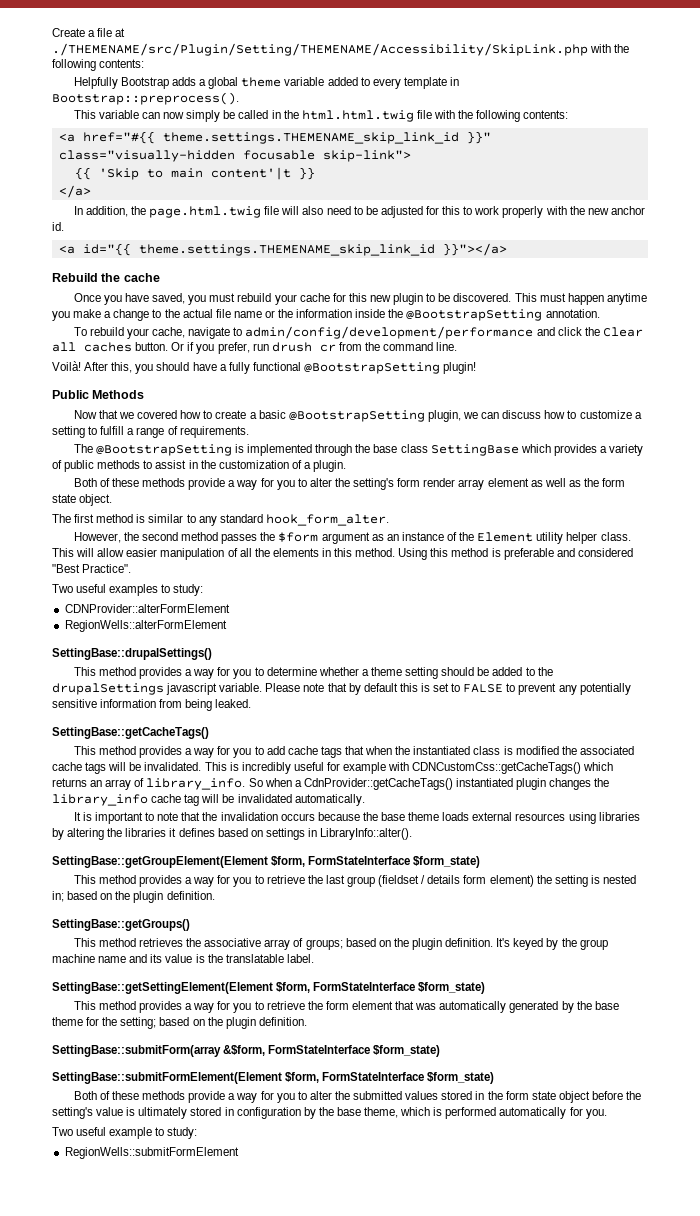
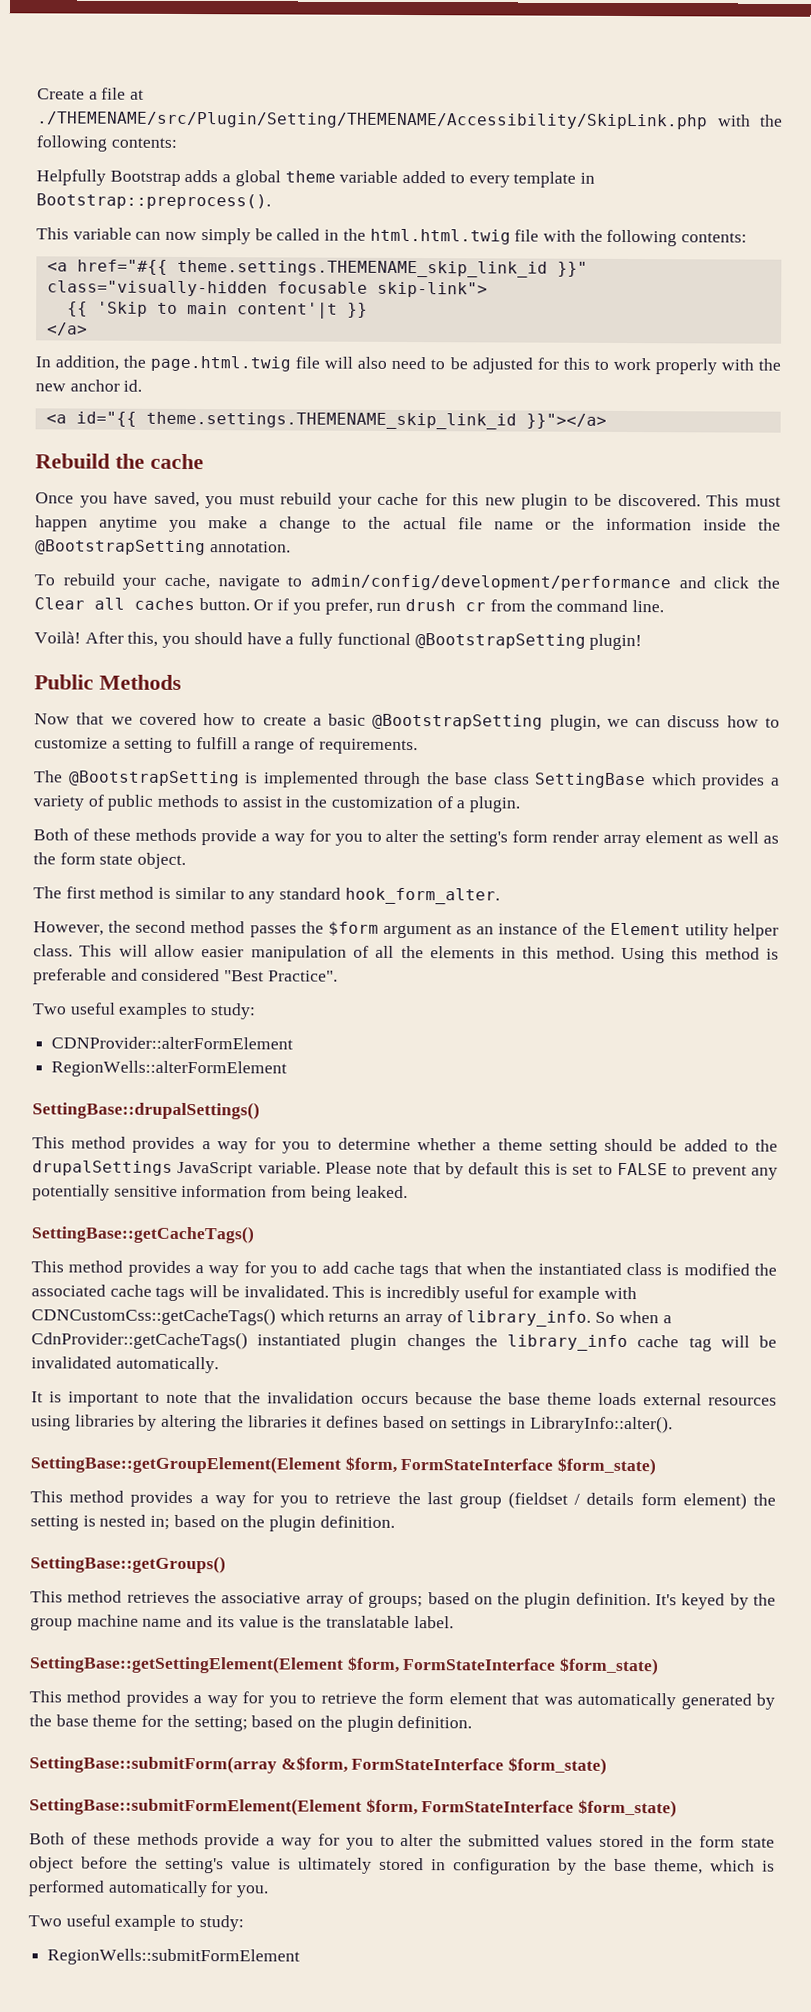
[166,683,218,695] javascript -> [177,1161,254,1178] JavaScript

